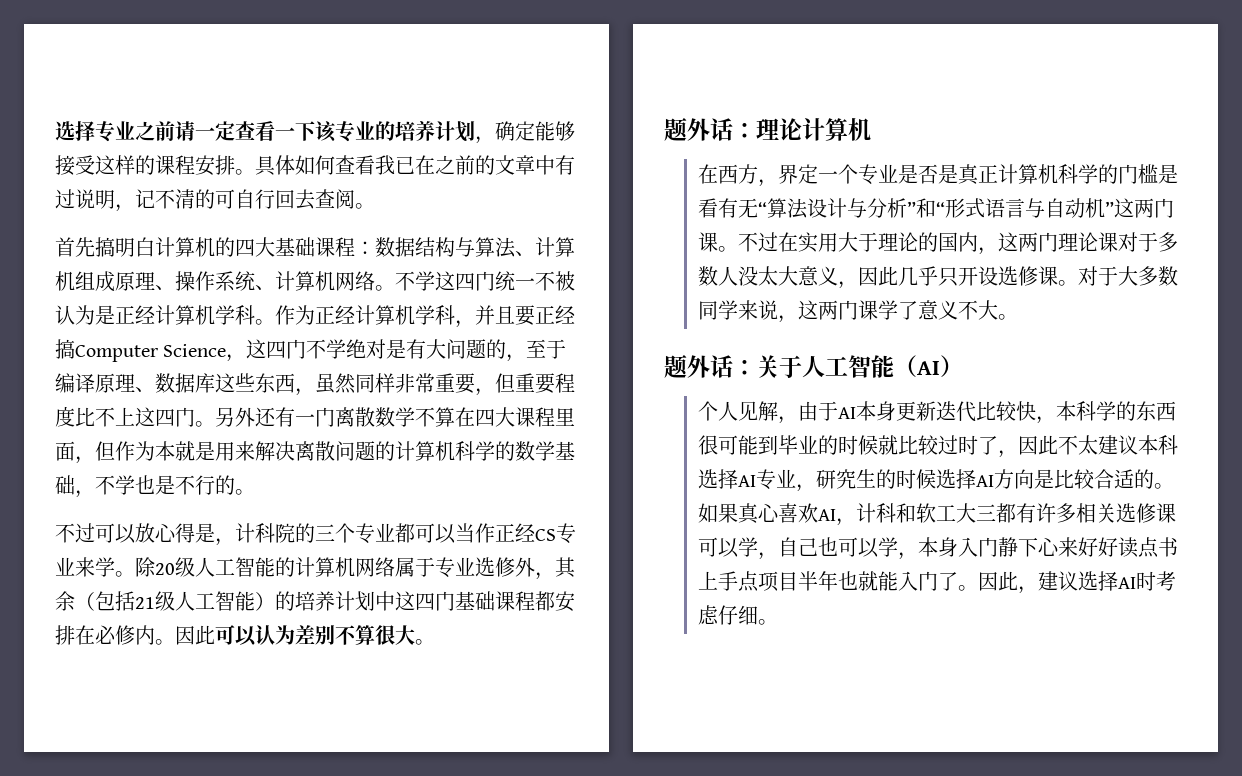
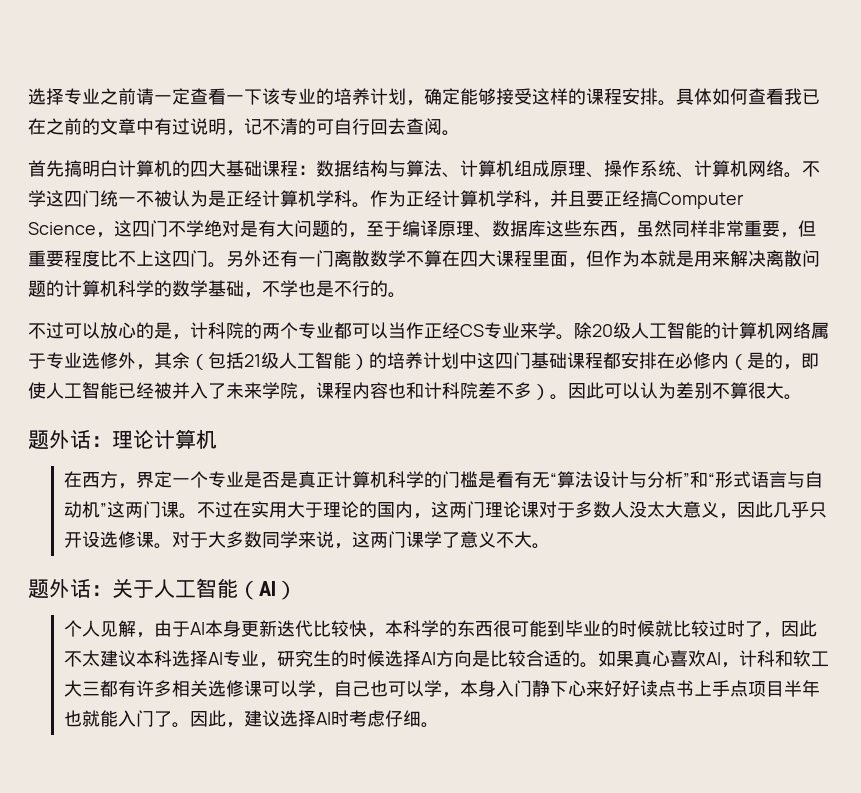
[175,523,195,543] 得 -> [136,322,154,339] 的
[315,524,335,541] 三 -> [262,323,280,339] 两
(155, 635) none -> [729,352,819,370] [28,382,550,400] （是的，即使人工智能已经被并入了未来学院，课程内容也和计科院差不多）

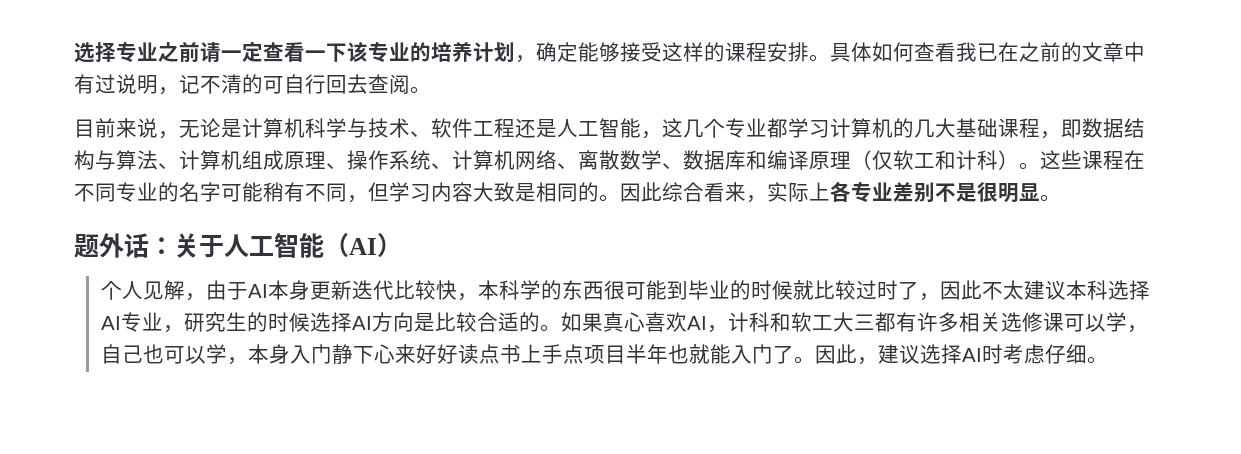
[28,160,118,177] 首先搞明白 -> [74,118,830,139] 目前来说，无论是计算机科学与技术、软件工程还是人工智能，这几个专业都学习
[190,161,208,177] 四 -> [914,119,935,138] 几
[298,165,316,175] ： -> [1040,119,1082,139] ，即
[784,161,820,178] [28,190,744,209] [28,220,816,238] [28,250,820,268] [28,280,406,298] [28,322,829,340] [28,352,819,370] [28,382,802,400] [28,429,217,450] [63,471,823,489] [63,501,827,519] [63,531,532,549] 。不学这四门统一不被认为是正经计算机学科。作为正经计算机学科，并且要正经搞Computer Science，这四门不学绝对是有大问题的，至于编译原理、数据库这些东西，虽然同样非常重要，但重要程度比不上这四门。另外还有一门离散数学不算在四大课程里面，但作为本就是用来解决离散问题的计算机科学的数学基础，不学也是不行的。 // 不过可以放心的是，计科院的两个专业都可以当作正经CS专业来学。除20级人工智能的计算机网络属于专业选修外，其余（包括21级人工智能）的培养计划中这四门基础课程都安排在必修内（是的，即使人工智能已经被并入了未来学院，课程内容也和计科院差不多）。因此可以认为差别不算很大。 // 题外话：理论计算机 // 在西方，界定一个专业是否是真正计算机科学的门槛是看有无“算法设计与分析”和“形式语言与自动机”这两门课。不过在实用大于理论的国内，这两门理论课对于多数人没太大意义，因此几乎只开设选修课。对于大多数同学来说，这两门课学了意义不大 -> [557,150,1145,170] [74,181,1040,203] 、离散数学、数据库和编译原理（仅软工和计科）。这些课程在不同专业的名字可能稍有不同，但学习内容大致是相同的。因此综合看来，实际上各专业差别不是很明显

